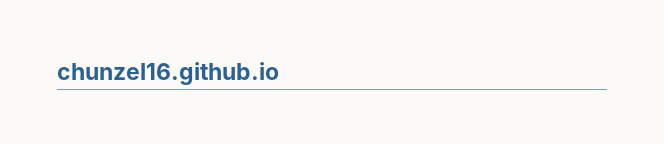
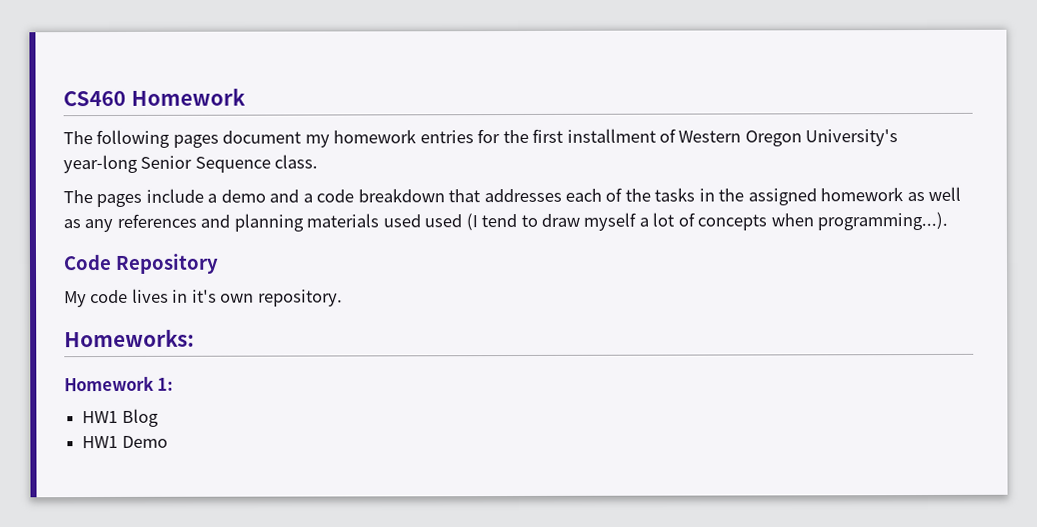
[57,62,279,85] chunzel16.github.io -> [63,88,246,107] [63,128,899,149] [63,154,319,174] [63,186,962,208] [63,211,949,233] [63,253,219,274] [64,288,343,308] [64,329,195,348] [64,376,174,392] [82,408,159,427] [82,435,168,449] CS460 Homework // The following pages document my homework entries for the first installment of Western Oregon University's year-long Senior Sequence class. // The pages include a demo and a code breakdown that addresses each of the tasks in the assigned homework as well as any references and planning materials used used (I tend to draw myself a lot of concepts when programming...). // Code Repository // My code lives in it's own repository. // Homeworks: // Homework 1: // HW1 Blog // HW1 Demo

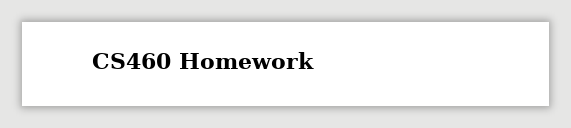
[63,128,899,149] [63,154,319,174] [63,186,962,208] [63,211,949,233] [63,253,219,274] [64,288,343,308] [64,329,195,348] [64,376,174,392] [82,408,159,427] [82,435,168,449] // The following pages document my homework entries for the first installment of Western Oregon University's year-long Senior Sequence class. // The pages include a demo and a code breakdown that addresses each of the tasks in the assigned homework as well as any references and planning materials used used (I tend to draw myself a lot of concepts when programming...). // Code Repository // My code lives in it's own repository. // Homeworks: // Homework 1: // HW1 Blog // HW1 Demo -> (314, 60) none

